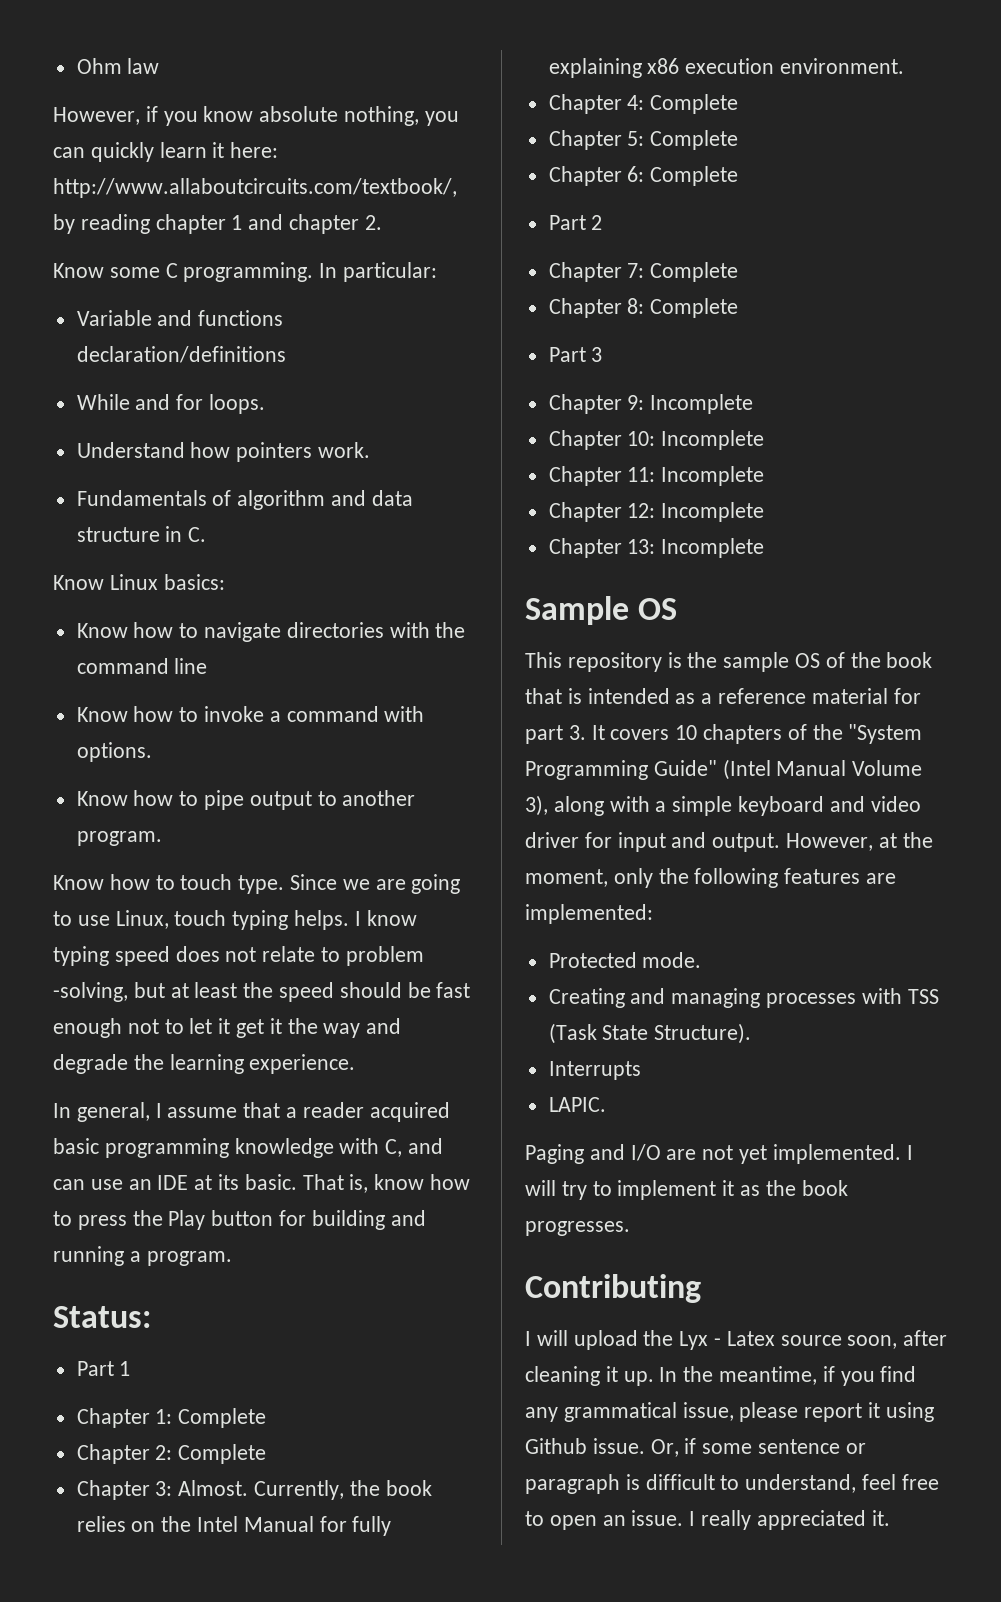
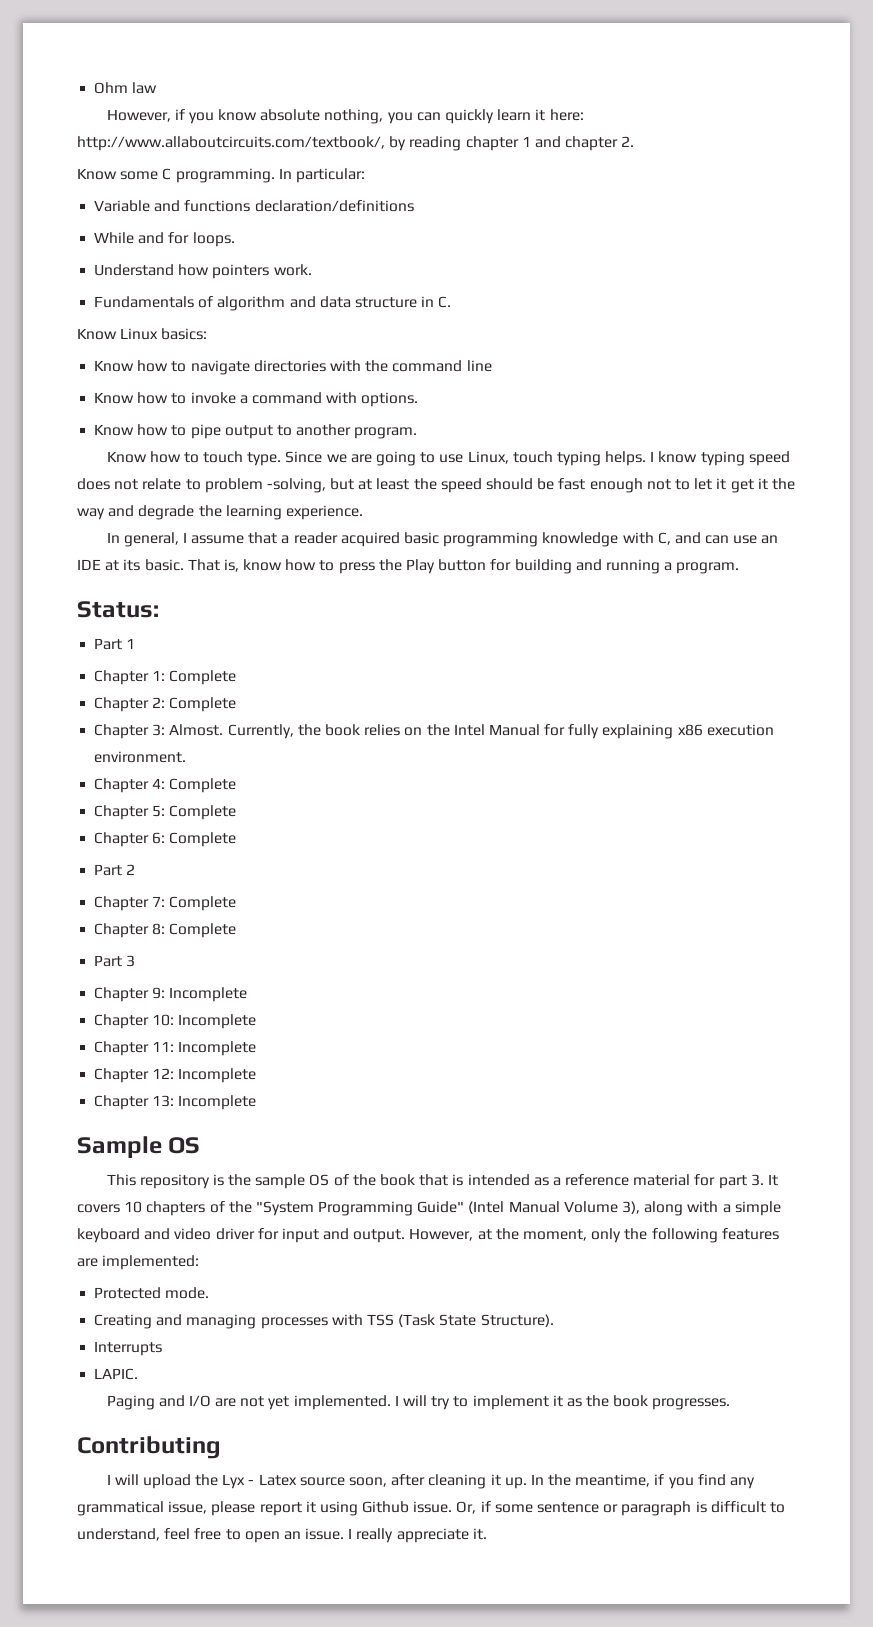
[756,1510,866,1530] appreciated -> [396,1528,469,1543] appreciate

